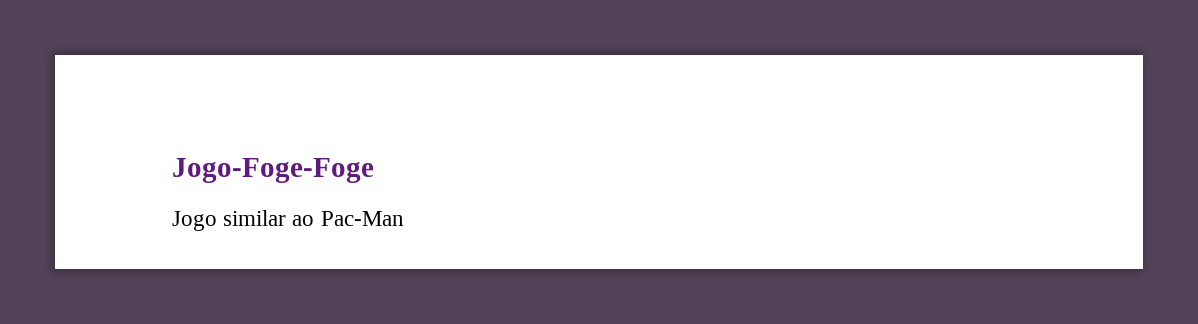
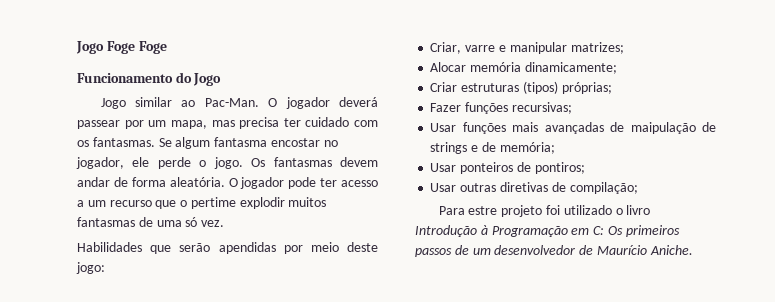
[172,158,374,183] [172,210,404,231] Jogo-Foge-Foge // Jogo similar ao Pac-Man -> [76,41,167,54] [77,72,222,86] [100,97,378,109] [77,117,378,129] [77,137,338,149] [76,157,378,169] [77,177,378,189] [77,197,327,209] [77,217,225,227] [77,242,378,254] [76,262,105,274] [430,42,624,54] [430,62,617,74] [430,81,612,94] [430,102,572,114] [430,122,716,134] [430,142,555,154] [430,162,585,174] [430,182,638,194] [438,205,651,217] [415,225,680,237] [415,245,693,257] Jogo Foge Foge // Funcionamento do Jogo // Jogo similar ao Pac-Man. O jogador deverá passear por um mapa, mas precisa ter cuidado com os fantasmas. Se algum fantasma encostar no jogador, ele perde o jogo. Os fantasmas devem andar de forma aleatória. O jogador pode ter acesso a um recurso que o pertime explodir muitos fantasmas de uma só vez. // Habilidades que serão apendidas por meio deste jogo: // Criar, varre e manipular matrizes; // Alocar memória dinamicamente; // Criar estruturas (tipos) próprias; // Fazer funções recursivas; // Usar funções mais avançadas de maipulação de strings e de memória; // Usar ponteiros de pontiros; // Usar outras diretivas de compilação; // Para estre projeto foi utilizado o livro Introdução à Programação em C: Os primeiros passos de um desenvolvedor de Maurício Aniche.

